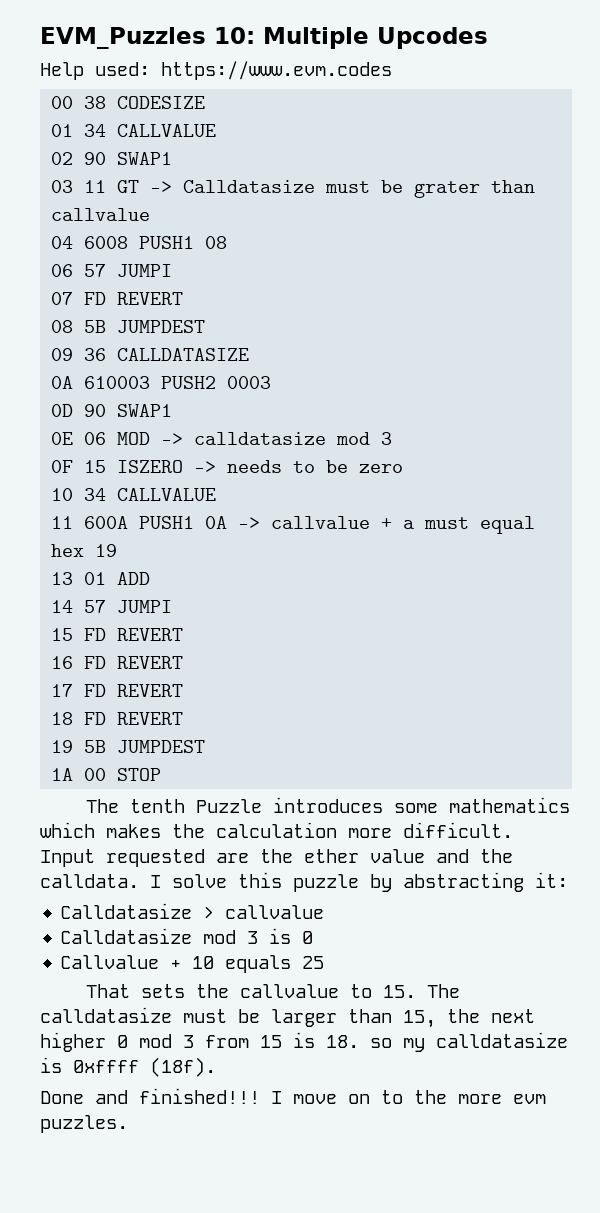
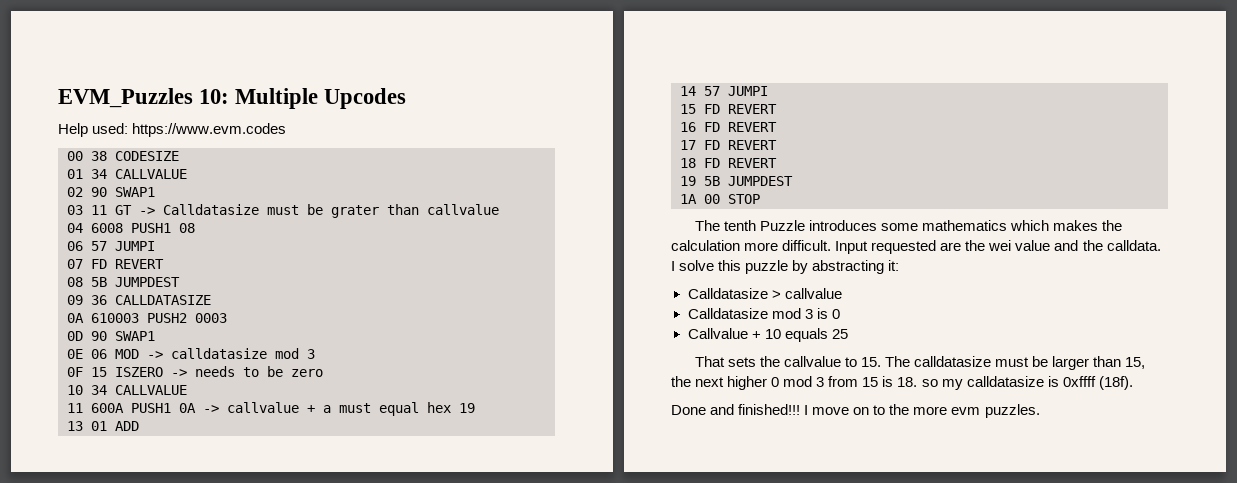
[304,849,359,863] ether -> [988,240,1012,251] wei

